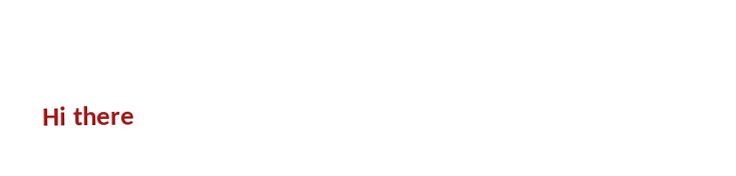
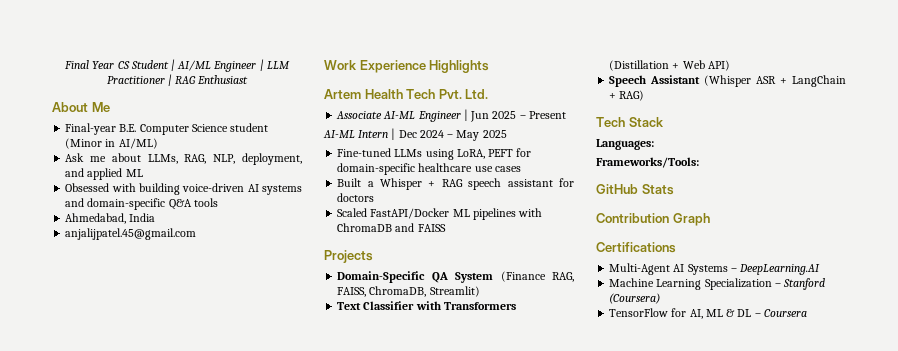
[42,105,136,126] Hi there -> [64,59,290,72] [106,74,249,86] [52,102,110,112] [65,123,269,135] [65,138,158,149] [65,153,302,165] [65,168,143,180] [65,183,302,195] [65,198,218,210] [65,213,156,224] [65,228,197,240] [324,60,490,73] [324,89,489,99] [336,109,566,122] [323,128,507,141] [337,148,532,160] [337,163,521,175] [337,178,574,190] [337,193,375,202] [337,208,543,220] [337,223,446,232] [324,250,373,263] [337,271,574,283] [337,286,480,297] [337,301,516,310] [609,60,730,71] [609,75,846,87] [609,90,645,101] [596,117,664,127] [596,139,654,150] [596,157,699,168] [596,184,674,195] [596,213,710,226] [596,242,676,253] [609,263,821,275] [609,278,826,290] [609,293,661,304] [609,308,807,319] Final Year CS Student | AI/ML Engineer | LLM Practitioner | RAG Enthusiast // About Me // Final-year B.E. Computer Science student (Minor in AI/ML) // Ask me about LLMs, RAG, NLP, deployment, and applied ML // Obsessed with building voice-driven AI systems and domain-specific Q&A tools // Ahmedabad, India // anjalijpatel.45@gmail.com // Work Experience Highlights // Artem Health Tech Pvt. Ltd. // Associate AI-ML Engineer | Jun 2025 – Present // AI-ML Intern | Dec 2024 – May 2025 // Fine-tuned LLMs using LoRA, PEFT for domain-specific healthcare use cases // Built a Whisper + RAG speech assistant for doctors // Scaled FastAPI/Docker ML pipelines with ChromaDB and FAISS // Projects // Domain-Specific QA System (Finance RAG, FAISS, ChromaDB, Streamlit) // Text Classifier with Transformers (Distillation + Web API) // Speech Assistant (Whisper ASR + LangChain + RAG) // Tech Stack // Languages: // Frameworks/Tools: // GitHub Stats // Contribution Graph // Certifications // Multi-Agent AI Systems – DeepLearning.AI // Machine Learning Specialization – Stanford (Coursera) // TensorFlow for AI, ML & DL – Coursera

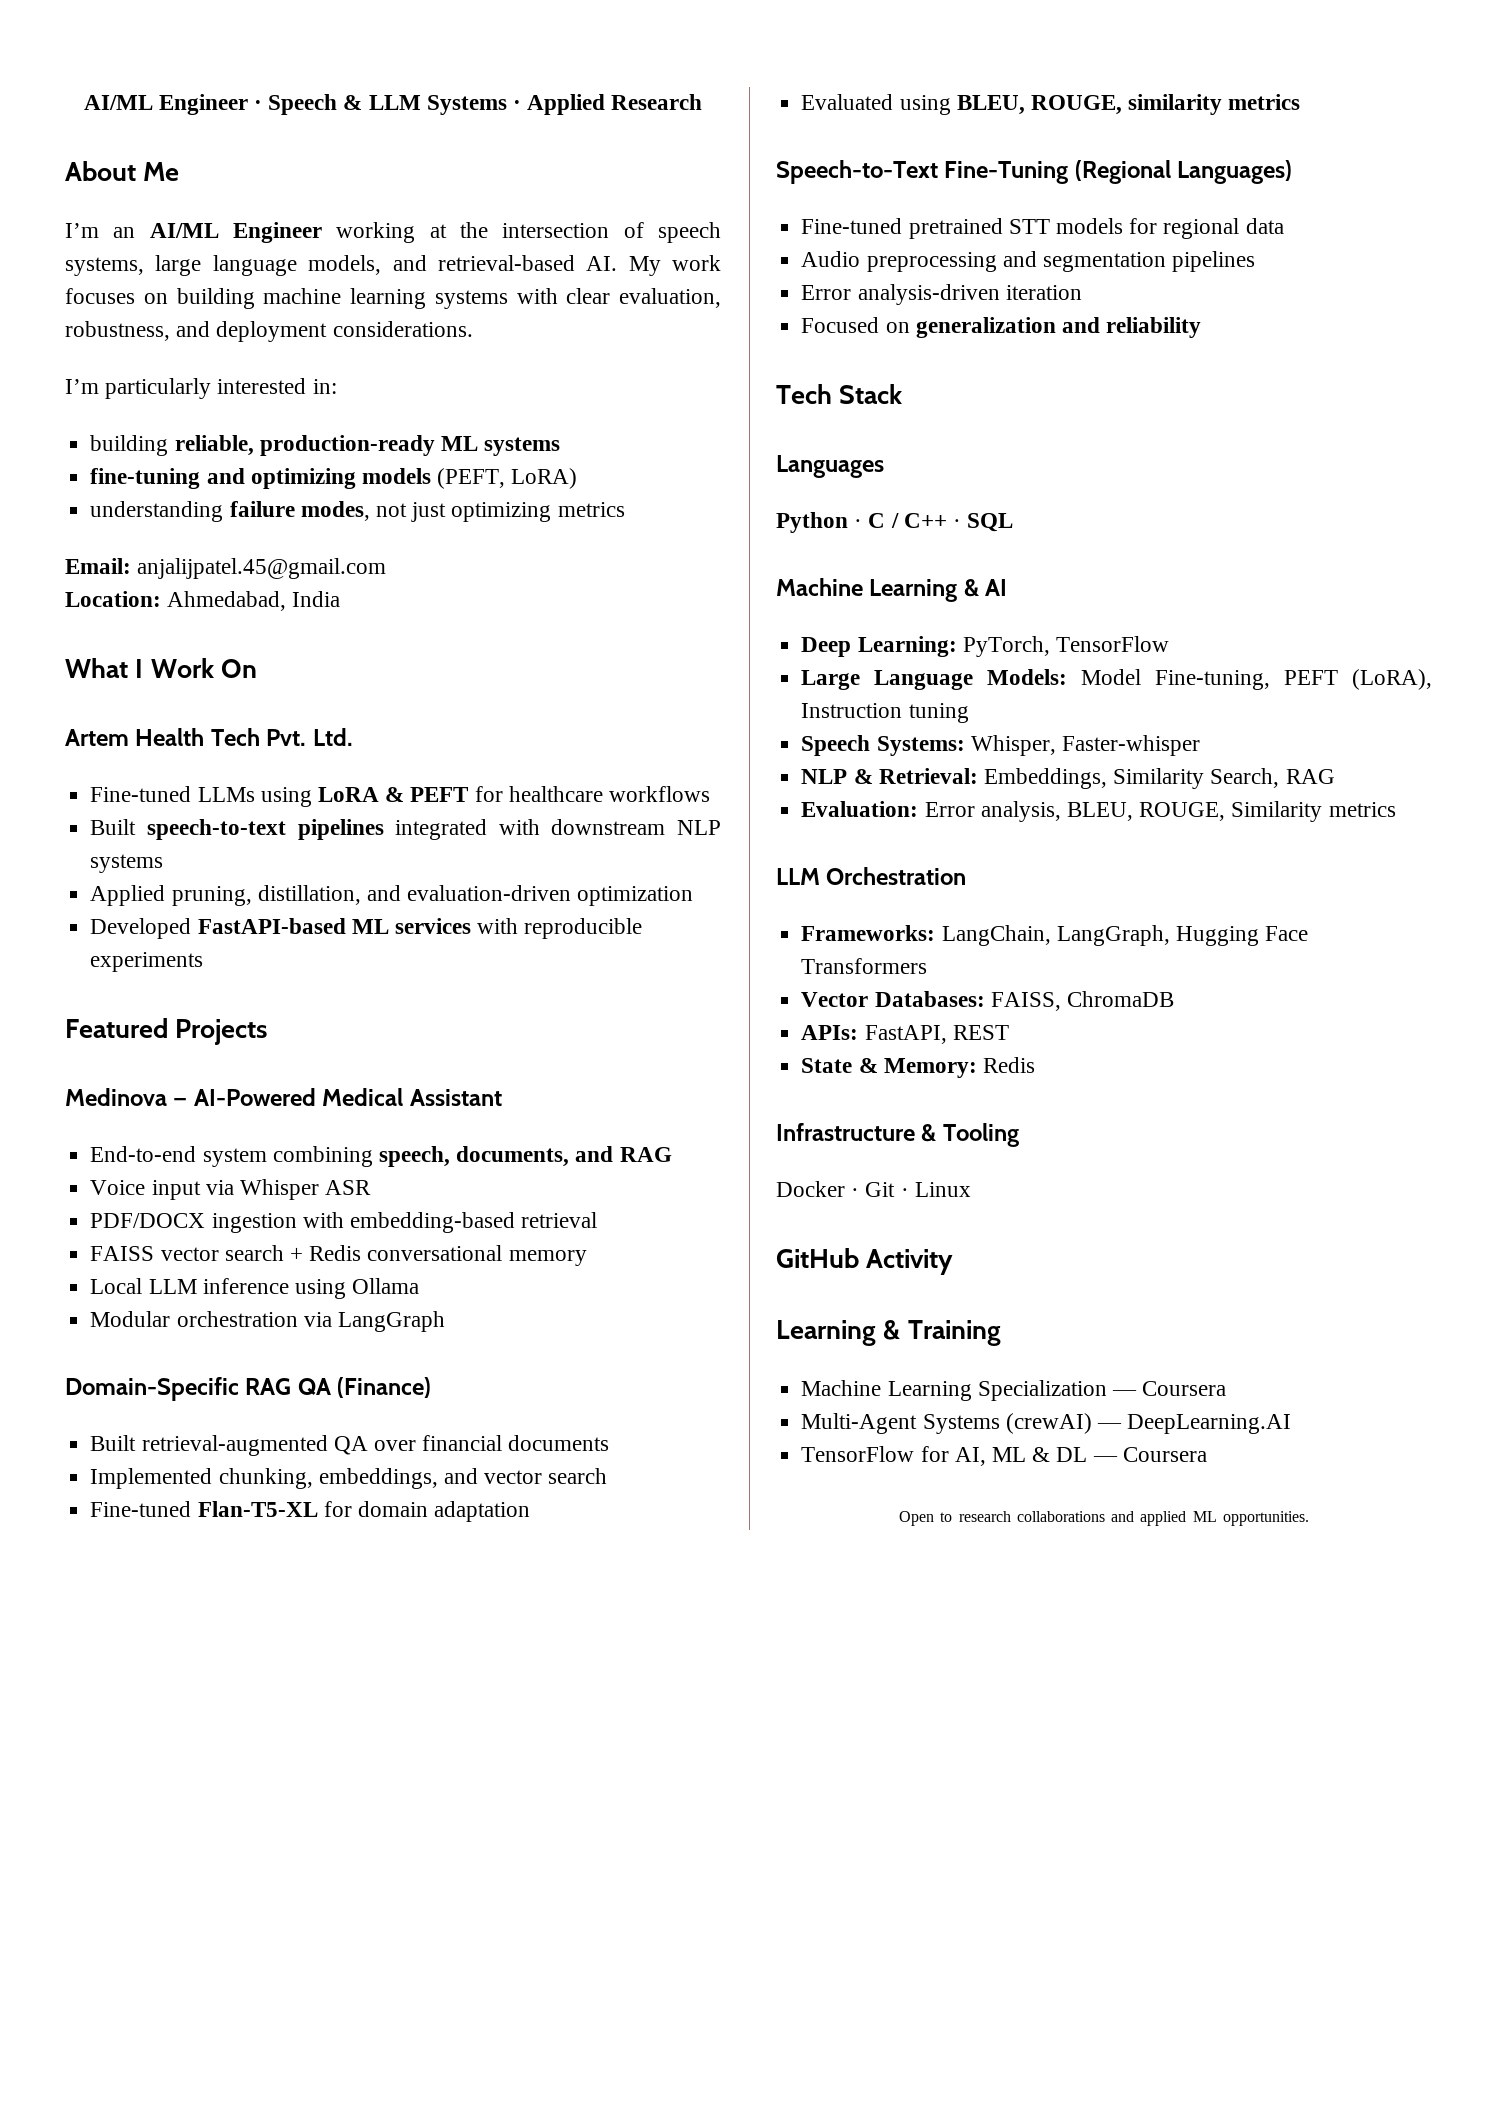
[64,59,290,72] [106,74,249,86] [52,102,110,112] [65,123,269,135] [65,138,158,149] [65,153,302,165] [65,168,143,180] [65,183,302,195] [65,198,218,210] [65,213,156,224] [65,228,197,240] [324,60,490,73] Final Year CS Student | AI/ML Engineer | LLM Practitioner | RAG Enthusiast // About Me // Final-year B.E. Computer Science student (Minor in AI/ML) // Ask me about LLMs, RAG, NLP, deployment, and applied ML // Obsessed with building voice-driven AI systems and domain-specific Q&A tools // Ahmedabad, India // anjalijpatel.45@gmail.com // Work Experience Highlights -> [83,94,703,115] [65,161,180,181] [65,222,721,243] [65,255,721,276] [65,288,721,309] [65,321,473,342] [65,378,337,399] [90,435,561,456] [90,468,578,489] [90,501,625,522] [65,558,387,579] [65,591,341,611] [65,658,257,678] AI/ML Engineer · Speech & LLM Systems · Applied Research // About Me // I’m an AI/ML Engineer working at the intersection of speech systems, large language models, and retrieval-based AI. My work focuses on building machine learning systems with clear evaluation, robustness, and deployment considerations. // I’m particularly interested in: // building reliable, production-ready ML systems // fine-tuning and optimizing models (PEFT, LoRA) // understanding failure modes, not just optimizing metrics // Email: anjalijpatel.45@gmail.com // Location: Ahmedabad, India // What I Work On
[336,109,566,122] [323,128,507,141] [337,148,532,160] [337,163,521,175] [337,178,574,190] [337,193,375,202] [337,208,543,220] [337,223,446,232] [324,250,373,263] [337,271,574,283] [337,286,480,297] [337,301,516,310] [609,60,730,71] [609,75,846,87] [609,90,645,101] [596,117,664,127] [596,139,654,150] [596,157,699,168] [596,184,674,195] [596,213,710,226] [596,242,676,253] [609,263,821,275] [609,278,826,290] [609,293,661,304] Associate AI-ML Engineer | Jun 2025 – Present // AI-ML Intern | Dec 2024 – May 2025 // Fine-tuned LLMs using LoRA, PEFT for domain-specific healthcare use cases // Built a Whisper + RAG speech assistant for doctors // Scaled FastAPI/Docker ML pipelines with ChromaDB and FAISS // Projects // Domain-Specific QA System (Finance RAG, FAISS, ChromaDB, Streamlit) // Text Classifier with Transformers (Distillation + Web API) // Speech Assistant (Whisper ASR + LangChain + RAG) // Tech Stack // Languages: // Frameworks/Tools: // GitHub Stats // Contribution Graph // Certifications // Multi-Agent AI Systems – DeepLearning.AI // Machine Learning Specialization – Stanford (Coursera) -> [90,786,710,807] [90,819,722,840] [90,854,164,873] [90,885,694,906] [90,918,643,939] [90,952,204,972] [65,1018,268,1045] [65,1088,502,1106] [90,1146,672,1167] [90,1179,372,1200] [90,1212,598,1233] [90,1245,587,1266] [90,1278,420,1299] [90,1311,445,1332] [65,1377,432,1401] [90,1435,610,1456] [90,1468,608,1489] [90,1501,531,1522] [801,94,1301,115] [776,160,1293,184] [801,218,1284,239] [801,251,1256,272] [801,284,1082,305] [801,317,1202,338] [776,384,903,404] [776,455,884,478] [776,512,1014,533] [776,578,1008,602] [801,636,1169,657] [801,669,1432,690] [801,703,969,723] [801,735,1200,756] [801,768,1335,789] [801,801,1396,822] [776,867,967,885] [801,925,1309,946] [801,958,928,974] [801,991,1174,1011] [801,1025,1009,1044] [801,1057,1035,1078] [776,1123,1019,1147] [776,1181,971,1197] [776,1248,954,1275] [776,1320,1001,1346] [801,1380,1227,1401] [801,1413,1292,1434] Fine-tuned LLMs using LoRA & PEFT for healthcare workflows // Built speech-to-text pipelines integrated with downstream NLP systems // Applied pruning, distillation, and evaluation-driven optimization // Developed FastAPI-based ML services with reproducible experiments // Featured Projects // Medinova — AI-Powered Medical Assistant // End-to-end system combining speech, documents, and RAG // Voice input via Whisper ASR // PDF/DOCX ingestion with embedding-based retrieval // FAISS vector search + Redis conversational memory // Local LLM inference using Ollama // Modular orchestration via LangGraph // Domain-Specific RAG QA (Finance) // Built retrieval-augmented QA over financial documents // Implemented chunking, embeddings, and vector search // Fine-tuned Flan-T5-XL for domain adaptation // Evaluated using BLEU, ROUGE, similarity metrics // Speech-to-Text Fine-Tuning (Regional Languages) // Fine-tuned pretrained STT models for regional data // Audio preprocessing and segmentation pipelines // Error analysis-driven iteration // Focused on generalization and reliability // Tech Stack // Languages // Python · C / C++ · SQL // Machine Learning & AI // Deep Learning: PyTorch, TensorFlow // Large Language Models: Model Fine-tuning, PEFT (LoRA), Instruction tuning // Speech Systems: Whisper, Faster-whisper // NLP & Retrieval: Embeddings, Similarity Search, RAG // Evaluation: Error analysis, BLEU, ROUGE, Similarity metrics // LLM Orchestration // Frameworks: LangChain, LangGraph, Hugging Face Transformers // Vector Databases: FAISS, ChromaDB // APIs: FastAPI, REST // State & Memory: Redis // Infrastructure & Tooling // Docker · Git · Linux // GitHub Activity // Learning & Training // Machine Learning Specialization — Coursera // Multi-Agent Systems (crewAI) — DeepLearning.AI
[754,309,807,317] – Coursera -> [1092,1447,1207,1462] [899,1511,1309,1526] — Coursera // Open to research collaborations and applied ML opportunities.

